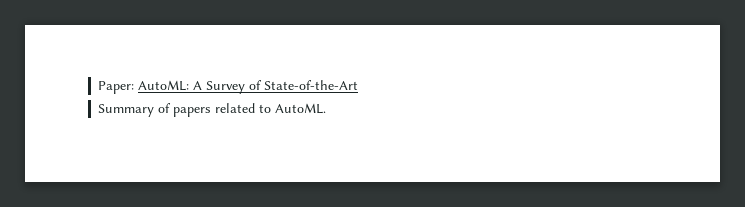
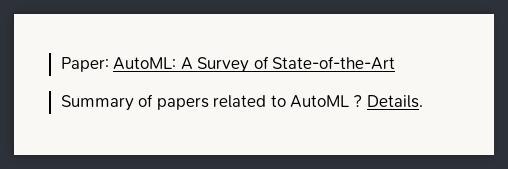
[275,103,327,114] AutoML. -> [290,95,423,108] AutoML ? Details.

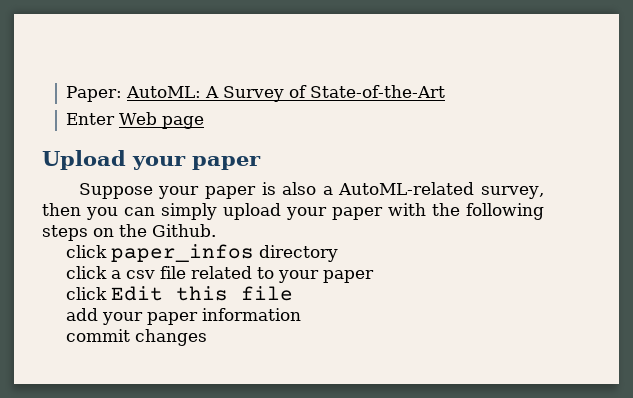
[60,94,423,111] Summary of papers related to AutoML ? Details. -> [66,112,205,129] [42,150,261,170] [78,182,545,199] [42,203,544,220] [42,224,216,241] [66,244,339,262] [66,266,375,283] [66,286,294,301] [66,308,302,325] [66,329,208,346] Enter Web page // Upload your paper // Suppose your paper is also a AutoML-related survey, then you can simply upload your paper with the following steps on the Github. // click paper_infos directory // click a csv file related to your paper // click Edit this file // add your paper information // commit changes

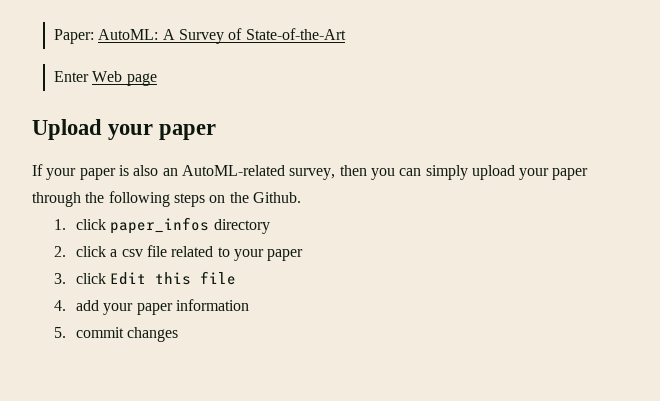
[78,183,153,199] Suppose -> [32,164,43,176] If
[322,186,333,195] a -> [162,168,178,176] an
[388,203,426,216] with -> [32,192,81,207] through
(216, 230) none -> [54,219,67,230] 1.
(339, 253) none -> [54,246,67,257] 2.
(375, 276) none -> [54,273,67,284] 3.
(294, 293) none -> [54,300,67,311] 4.
(302, 314) none -> [54,327,67,338] 5.

